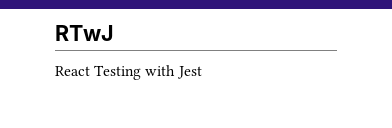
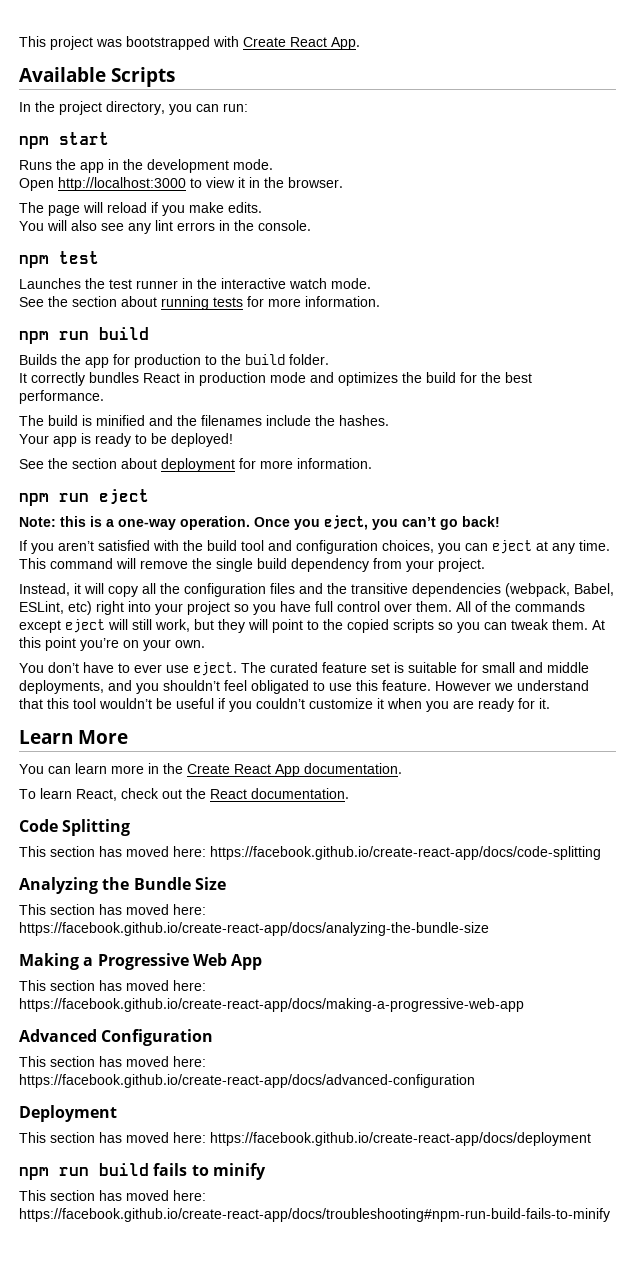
[55,25,114,41] [55,65,202,80] RTwJ // React Testing with Jest -> [19,36,360,50] [19,67,175,87] [19,101,248,115] [19,132,109,149] [19,159,273,173] [19,177,343,191] [19,202,262,216] [19,220,311,234] [19,251,99,268] [19,278,371,289] [19,296,380,310] [19,327,149,344] [19,354,329,368] [19,372,532,386] [19,390,104,404] [19,415,389,426] [19,433,233,447] [19,458,372,472] [19,489,149,506] [19,515,500,530] [19,540,610,554] [19,558,485,572] [19,583,614,597] [19,601,585,615] [19,619,605,633] [19,637,205,651] [19,662,589,676] [19,680,589,694] [19,698,550,712] [19,730,128,744] [19,763,402,777] [19,788,349,801] [19,819,131,836] [19,846,601,860] [19,877,226,894] [19,904,206,915] [19,922,489,936] [19,953,263,970] [19,980,206,991] [19,998,524,1012] [19,1029,214,1046] [19,1056,206,1067] [19,1074,475,1088] [19,1105,117,1122] [19,1132,591,1146] [19,1163,266,1180] [19,1190,206,1201] [19,1208,610,1222] This project was bootstrapped with Create React App. // Available Scripts // In the project directory, you can run: // npm start // Runs the app in the development mode. // Open http://localhost:3000 to view it in the browser. // The page will reload if you make edits. // You will also see any lint errors in the console. // npm test // Launches the test runner in the interactive watch mode. // See the section about running tests for more information. // npm run build // Builds the app for production to the build folder. // It correctly bundles React in production mode and optimizes the build for the best performance. // The build is minified and the filenames include the hashes. // Your app is ready to be deployed! // See the section about deployment for more information. // npm run eject // Note: this is a one-way operation. Once you eject, you can’t go back! // If you aren’t satisfied with the build tool and configuration choices, you can eject at any time. This command will remove the single build dependency from your project. // Instead, it will copy all the configuration files and the transitive dependencies (webpack, Babel, ESLint, etc) right into your project so you have full control over them. All of the commands except eject will still work, but they will point to the copied scripts so you can tweak them. At this point you’re on your own. // You don’t have to ever use eject. The curated feature set is suitable for small and middle deployments, and you shouldn’t feel obligated to use this feature. However we understand that this tool wouldn’t be useful if you couldn’t customize it when you are ready for it. // Learn More // You can learn more in the Create React App documentation. // To learn React, check out the React documentation. // Code Splitting // This section has moved here: https://facebook.github.io/create-react-app/docs/code-splitting // Analyzing the Bundle Size // This section has moved here: https://facebook.github.io/create-react-app/docs/analyzing-the-bundle-size // Making a Progressive Web App // This section has moved here: https://facebook.github.io/create-react-app/docs/making-a-progressive-web-app // Advanced Configuration // This section has moved here: https://facebook.github.io/create-react-app/docs/advanced-configuration // Deployment // This section has moved here: https://facebook.github.io/create-react-app/docs/deployment // npm run build fails to minify // This section has moved here: https://facebook.github.io/create-react-app/docs/troubleshooting#npm-run-build-fails-to-minify

